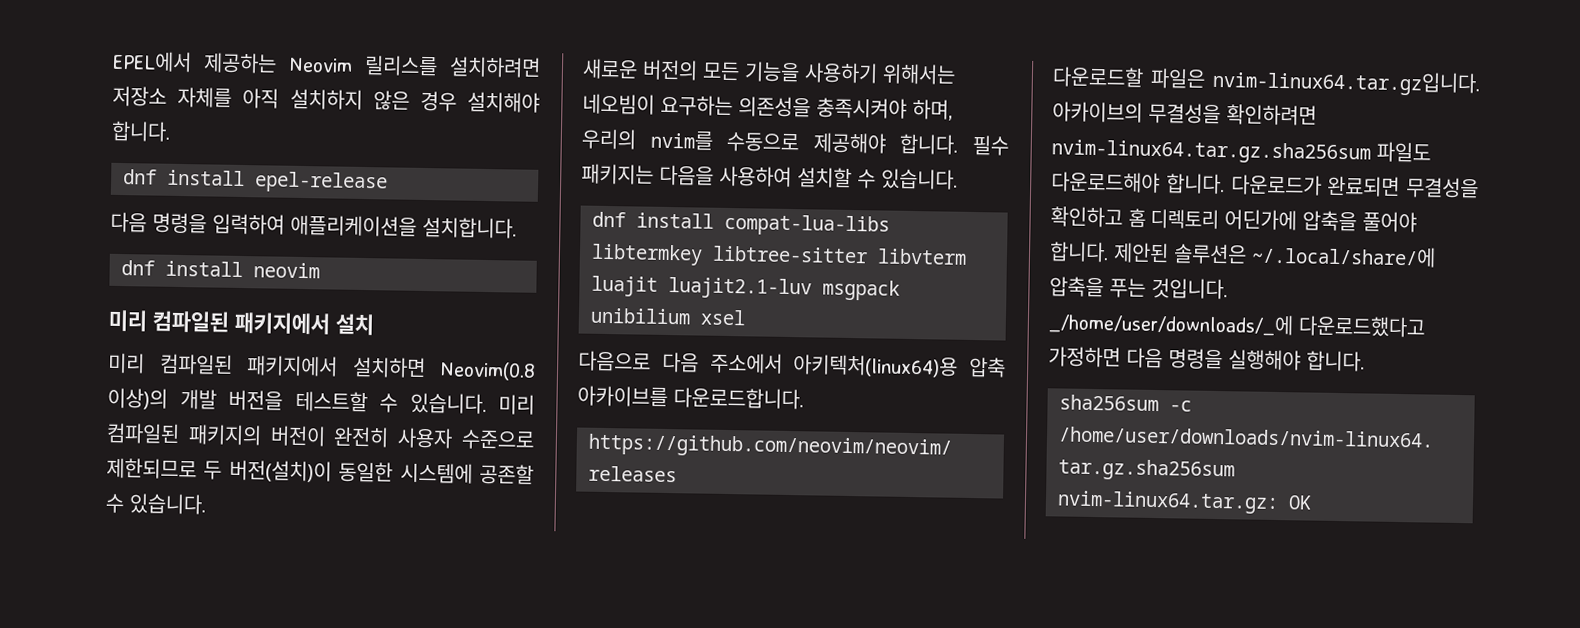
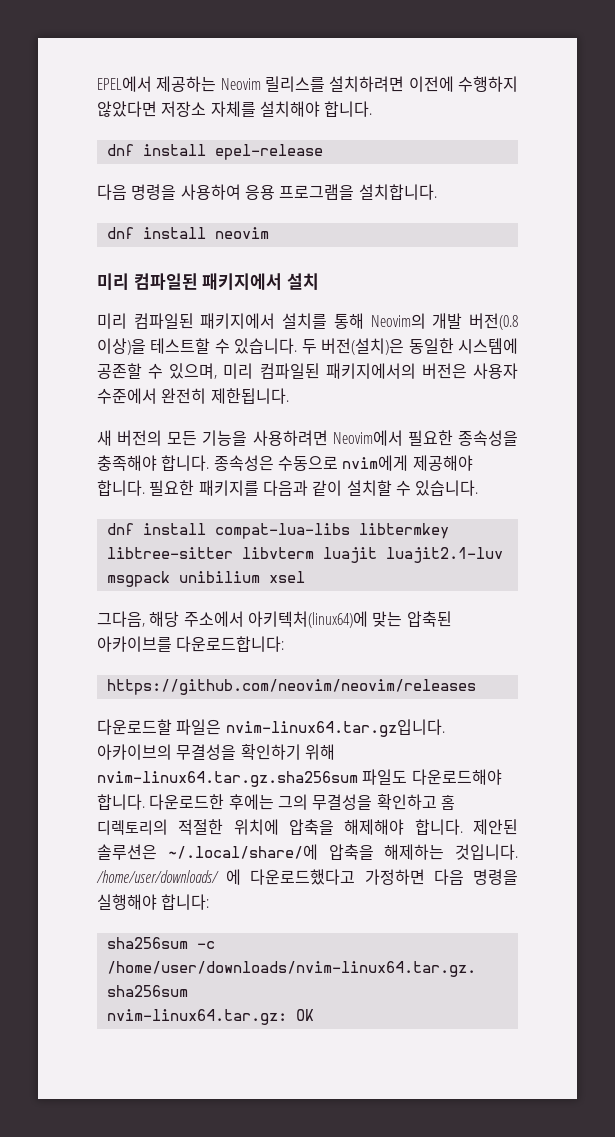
[112,85,457,112] 저장소 자체를 아직 설치하지 않은 경우 -> [408,76,518,92] [97,101,256,117] 이전에 수행하지 않았다면 저장소 자체를
[212,213,417,237] 입력하여 애플리케이션을 -> [180,184,355,200] 사용하여 응용 프로그램을
[351,356,536,381] [107,387,535,415] [106,422,535,450] [106,457,534,485] [105,493,206,515] [582,58,956,85] [582,93,953,121] [581,128,1009,156] [581,163,792,188] 설치하면 Neovim(0.8 이상)의 개발 버전을 테스트할 수 있습니다. 미리 컴파일된 패키지의 버전이 완전히 사용자 수준으로 제한되므로 두 버전(설치)이 동일한 시스템에 공존할 수 있습니다. // 새로운 버전의 모든 기능을 사용하기 위해서는 네오빔이 요구하는 의존성을 충족시켜야 하며, 우리의 nvim를 수동으로 제공해야 합니다. 필수 패키지는 다음을 사용하여 -> [282,313,518,330] [97,338,519,355] [97,363,518,379] [97,388,289,404] [97,430,518,446] [97,455,473,471] [97,480,343,496] 설치를 통해 Neovim의 개발 버전(0.8 이상)을 테스트할 수 있습니다. 두 버전(설치)은 동일한 시스템에 공존할 수 있으며, 미리 컴파일된 패키지에서의 버전은 사용자 수준에서 완전히 제한됩니다. // 새 버전의 모든 기능을 사용하려면 Neovim에서 필요한 종속성을 충족해야 합니다. 종속성은 수동으로 nvim에게 제공해야 합니다. 필요한 패키지를 다음과 같이
[578,350,1006,378] [577,385,804,410] 다음으로 다음 주소에서 아키텍처(linux64)용 압축 아카이브를 다운로드합니다. -> [97,611,452,628] [97,636,285,652] 그다음, 해당 주소에서 아키텍처(linux64)에 맞는 압축된 아카이브를 다운로드합니다:
[1226,104,1317,126] 확인하려면 -> [240,744,335,760] 확인하기 위해
[1230,174,1479,199] [1050,206,1418,233] 다운로드가 완료되면 무결성을 확인하고 홈 디렉토리 어딘가에 압축을 풀어야 -> [149,794,455,810] [97,819,405,835] 다운로드한 후에는 그의 무결성을 확인하고 홈 디렉토리의 적절한 위치에 압축을 해제해야
[1109,277,1228,300] [1048,311,1294,337] 푸는 것입니다. _/home/user/downloads/_에 -> [384,844,518,860] [96,869,242,885] 해제하는 것입니다. /home/user/downloads/ 에
[1306,350,1365,372] 합니다. -> [161,894,210,910] 합니다:

